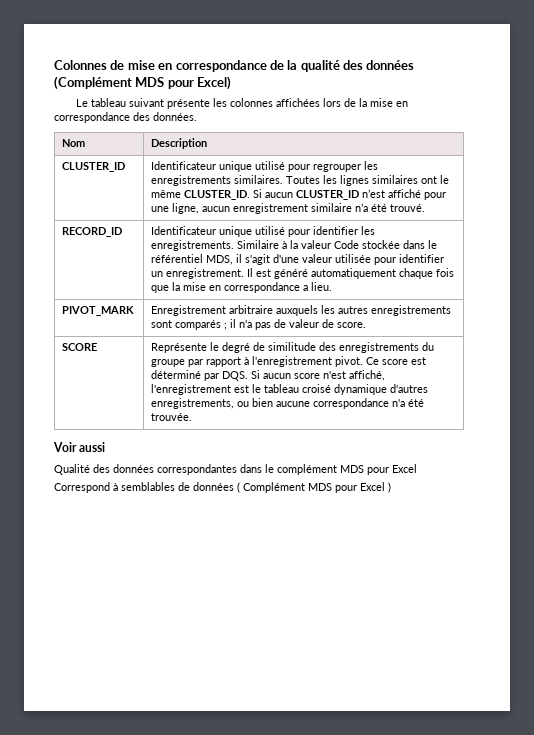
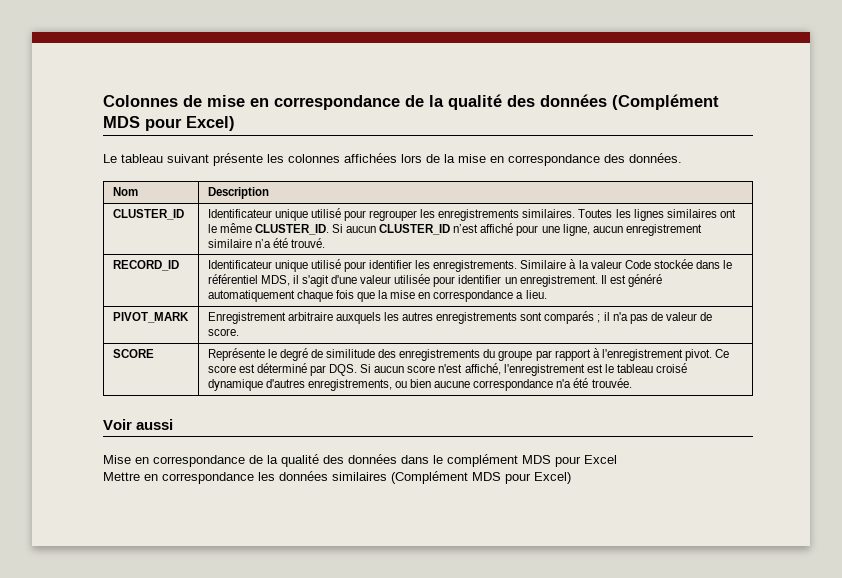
[54,464,237,475] Qualité des données correspondantes -> [103,454,397,467] Mise en correspondance de la qualité des données
[54,482,391,493] Correspond à semblables de données ( Complément MDS pour Excel ) -> [103,471,571,484] Mettre en correspondance les données similaires (Complément MDS pour Excel)

